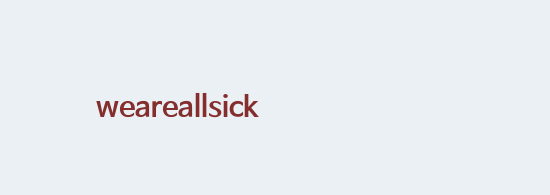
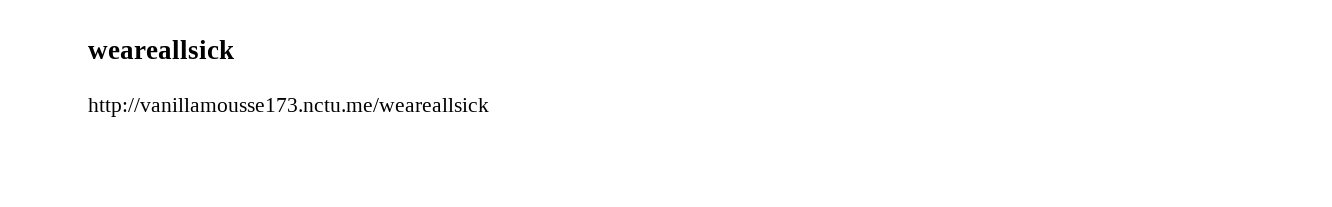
(259, 105) none -> [88,98,489,117] // http://vanillamousse173.nctu.me/weareallsick

